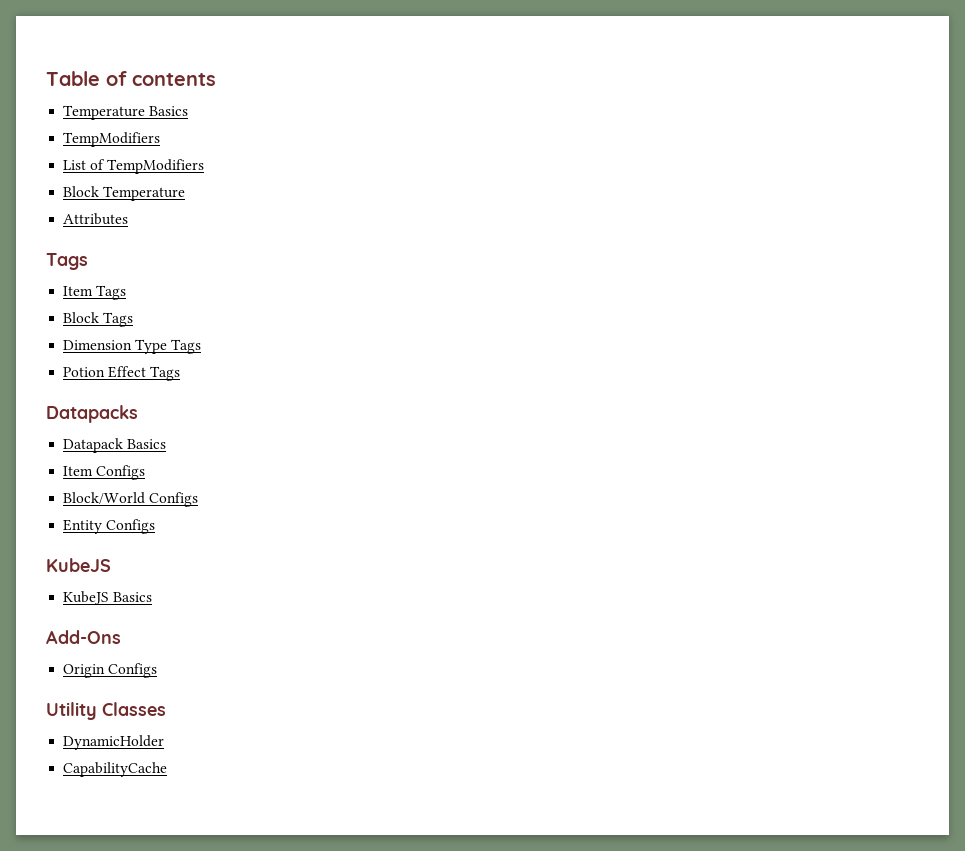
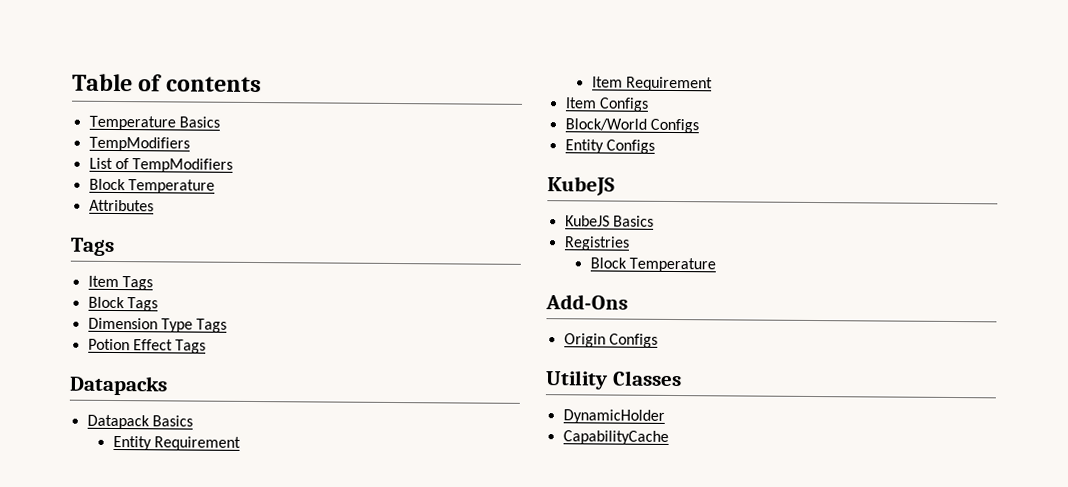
(167, 444) none -> [112,435,241,451] [591,76,713,92] // Entity Requirement // Item Requirement
(153, 597) none -> [563,236,630,251] [589,257,716,273] // Registries // Block Temperature

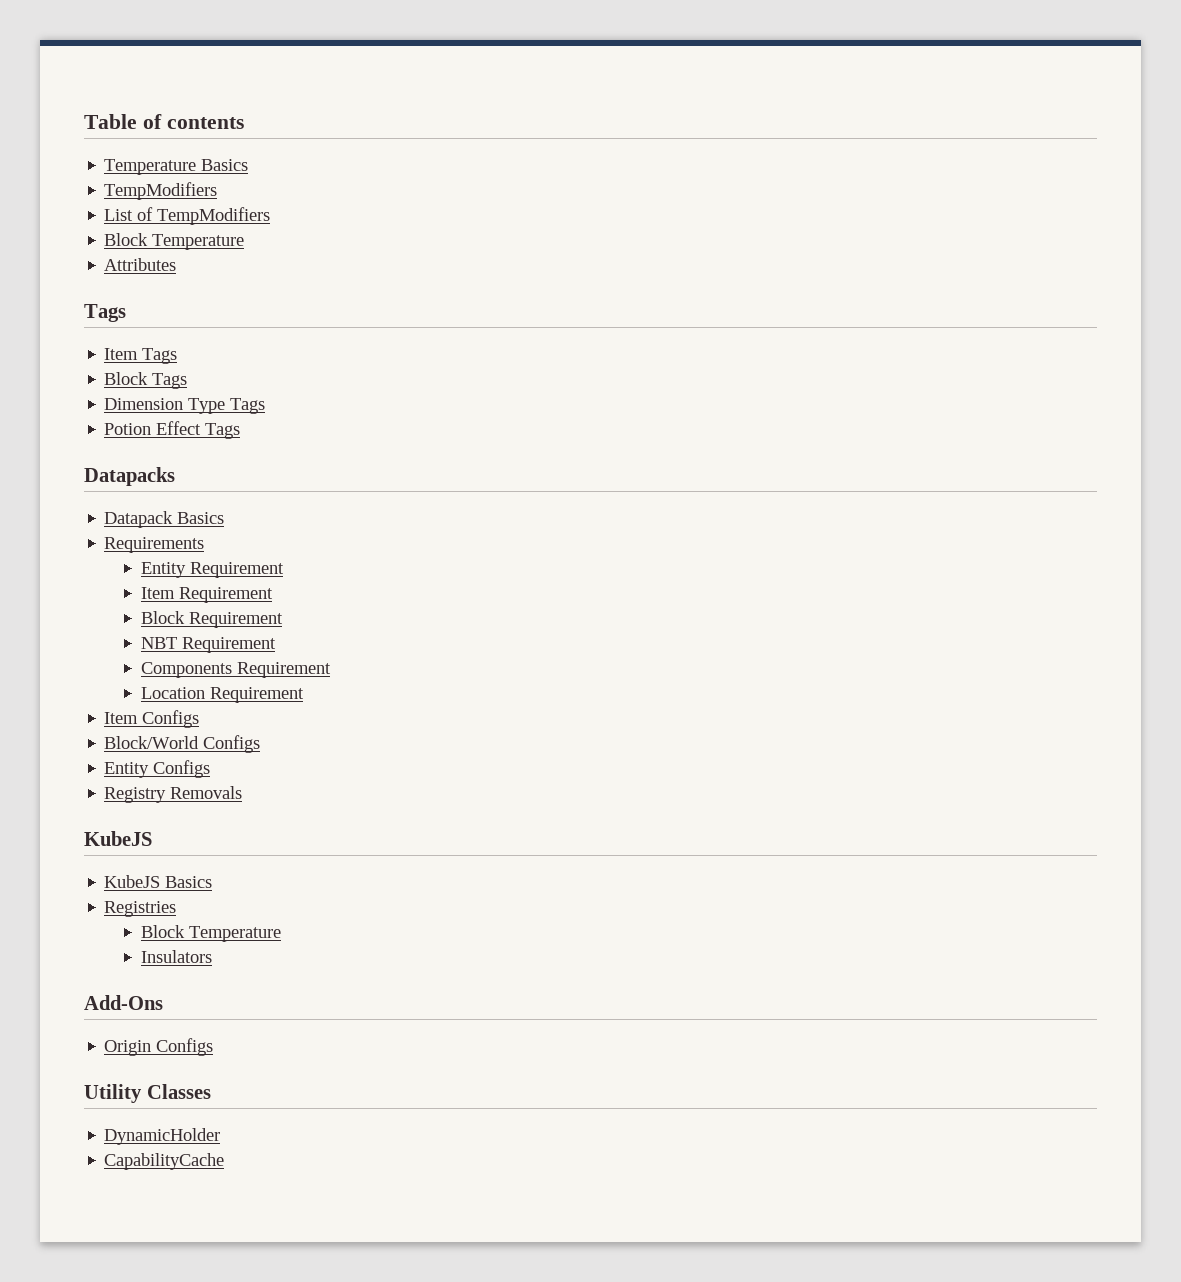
(193, 421) none -> [104,537,205,553] // Requirements
(713, 84) none -> [140,611,283,628] [140,637,276,653] [140,662,331,678] [140,687,304,703] // Block Requirement // NBT Requirement // Components Requirement // Location Requirement
(655, 146) none -> [104,786,243,803] // Registry Removals
(716, 265) none -> [140,950,212,963] // Insulators

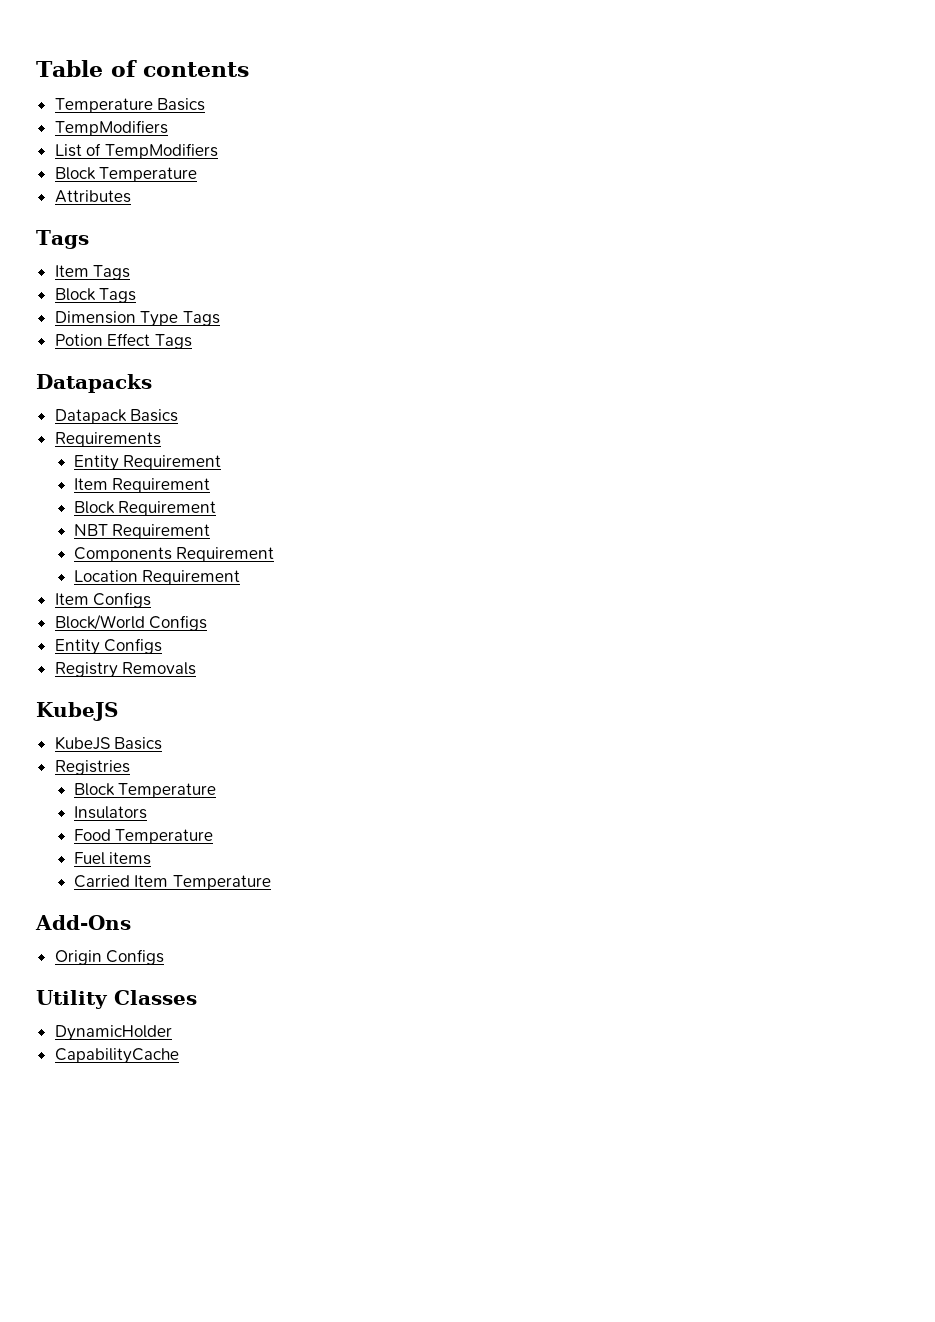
(212, 956) none -> [73,829,214,844] [73,852,152,865] [73,875,271,890] // Food Temperature // Fuel items // Carried Item Temperature

